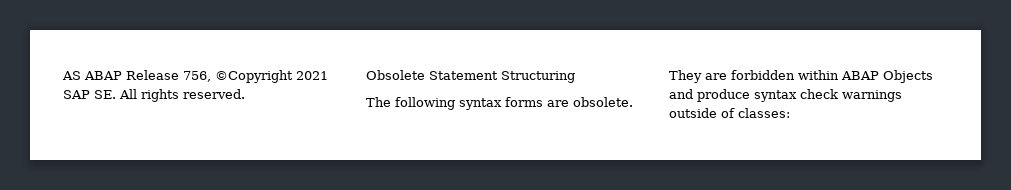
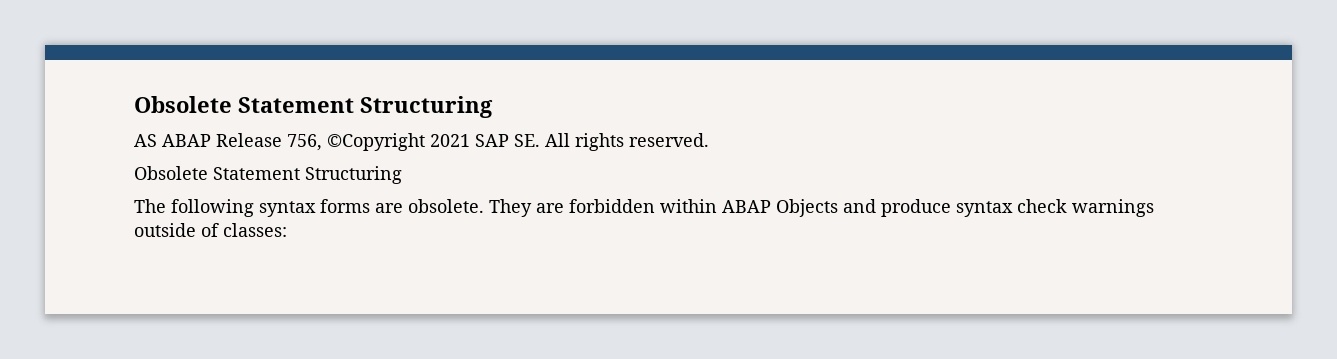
(62, 75) none -> [134,96,493,118] Obsolete Statement Structuring //

